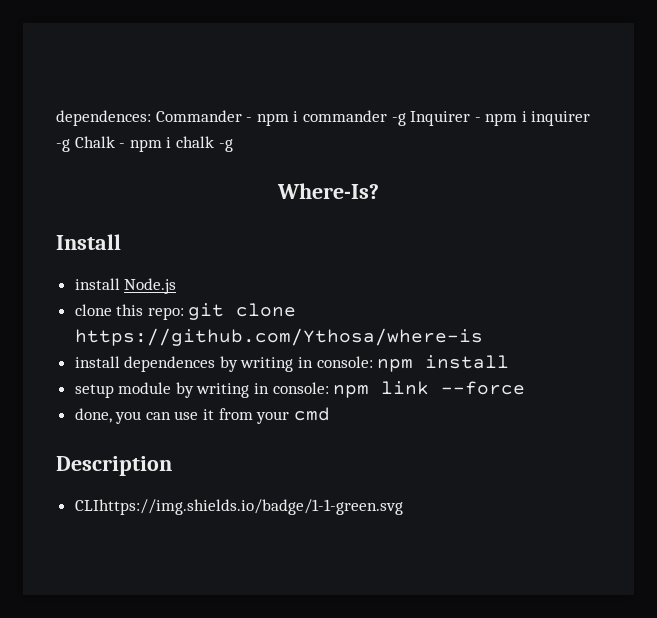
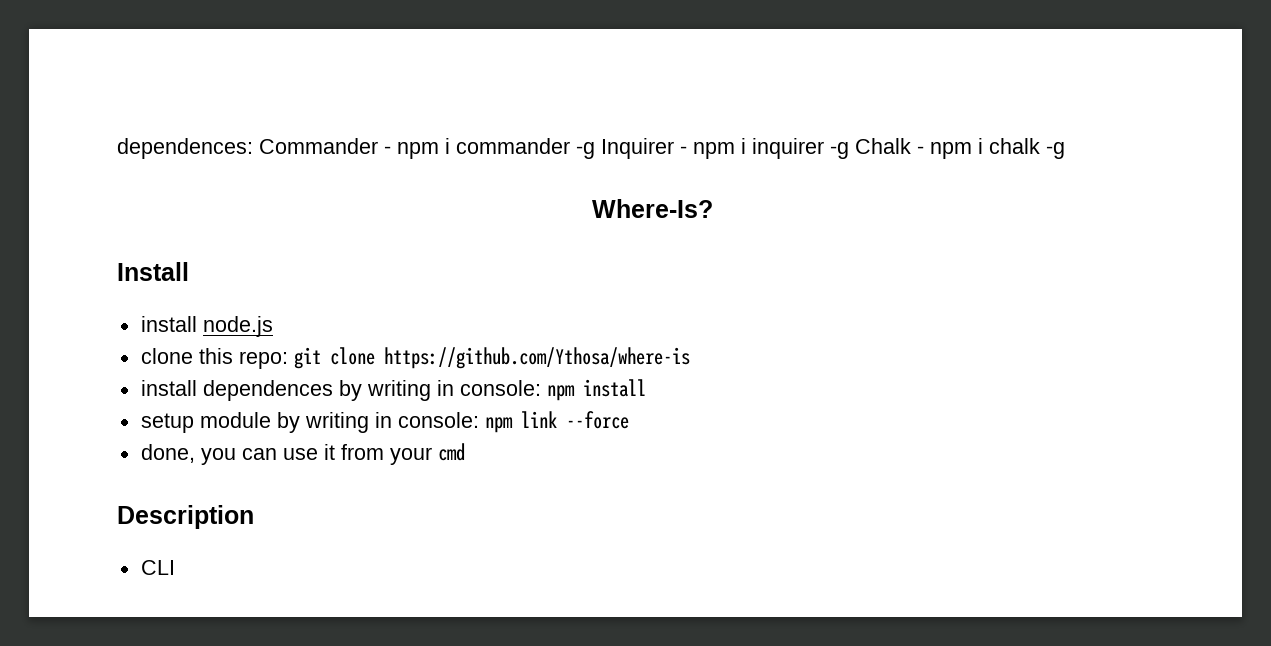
[124,278,177,294] Node.js -> [202,316,273,337] node.js
[74,499,403,515] CLIhttps://img.shields.io/badge/1-1-green.svg -> [140,560,175,575] CLI

